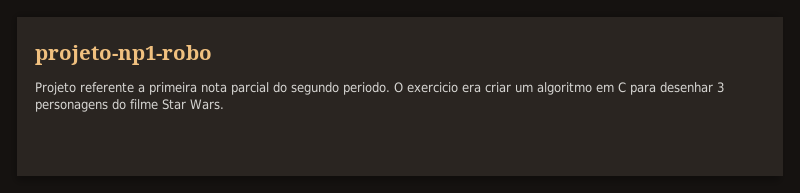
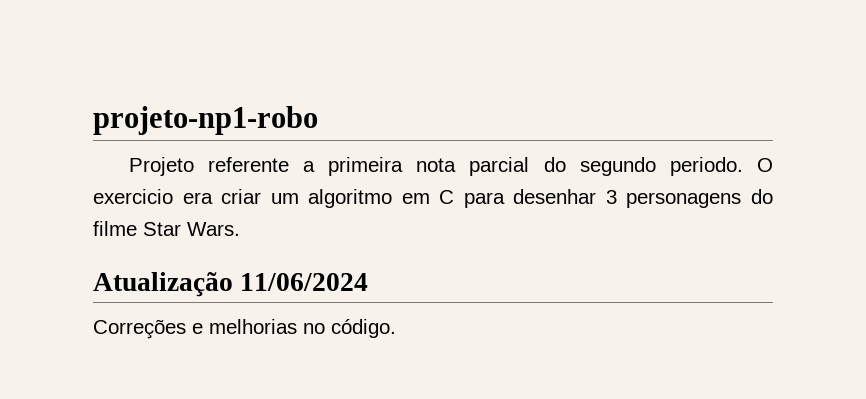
(224, 104) none -> [93,272,369,297] [93,319,396,339] // Atualização 11/06/2024 // Correções e melhorias no código.

